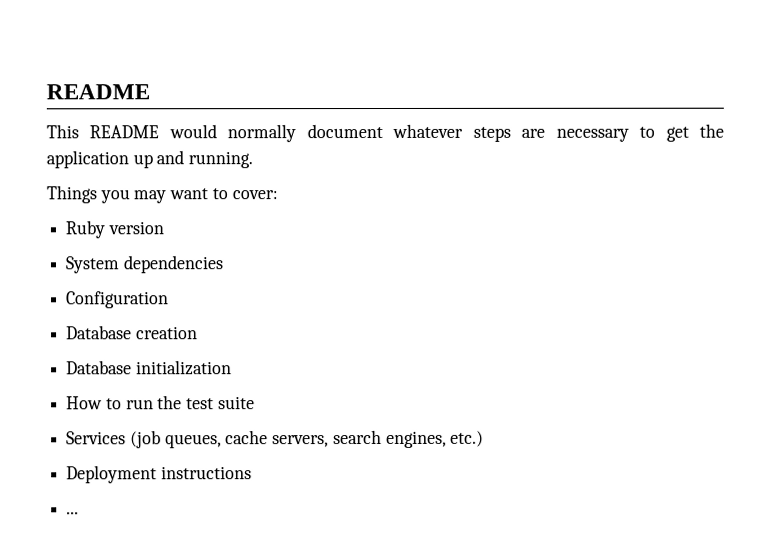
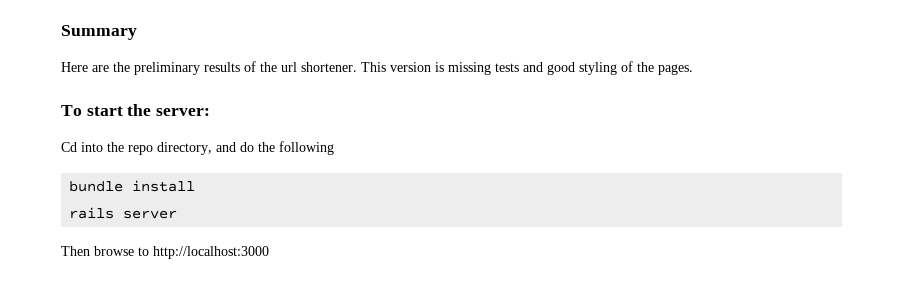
[46,84,150,100] [46,123,724,143] [46,150,254,169] [46,185,278,204] [65,220,164,239] [65,255,223,274] [66,291,170,309] [66,325,198,340] [66,360,232,376] [66,395,255,410] [66,430,485,449] [66,465,252,484] [66,511,80,515] README // This README would normally document whatever steps are necessary to get the application up and running. // Things you may want to cover: // Ruby version // System dependencies // Configuration // Database creation // Database initialization // How to run the test suite // Services (job queues, cache servers, search engines, etc.) // Deployment instructions // ... -> [61,25,137,40] [61,61,693,75] [61,104,211,116] [61,141,334,155] [69,180,196,192] [69,207,178,219] [61,246,269,259] Summary // Here are the preliminary results of the url shortener. This version is missing tests and good styling of the pages. // To start the server: // Cd into the repo directory, and do the following // bundle install // rails server // Then browse to http://localhost:3000

